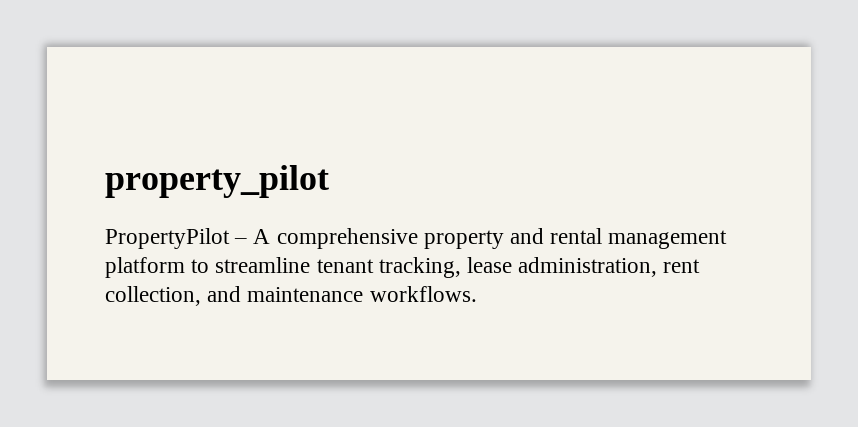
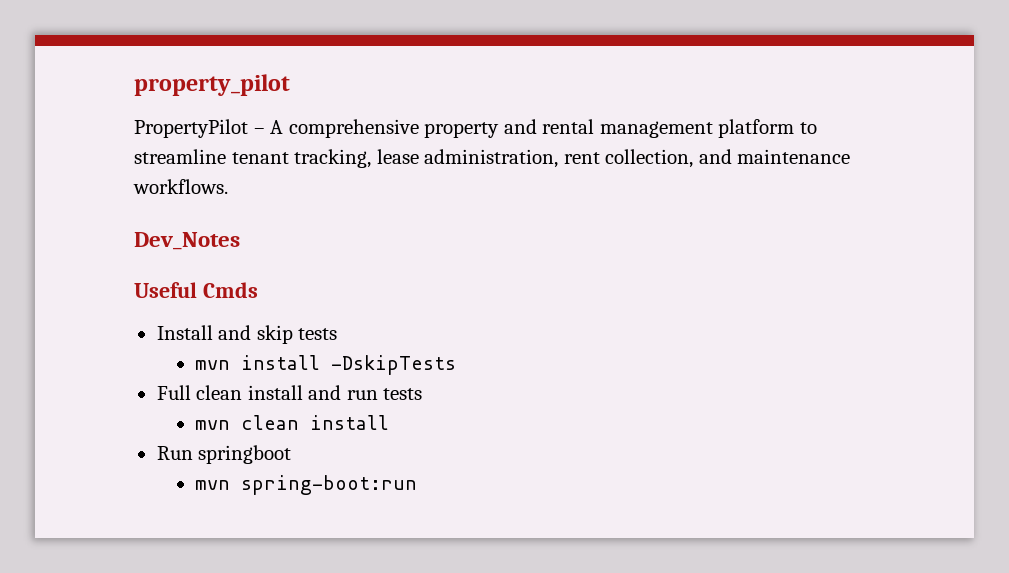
(477, 294) none -> [134,232,240,250] [134,282,258,298] [156,325,338,344] [195,355,457,375] [156,385,423,400] [195,415,390,430] [156,445,292,464] [195,475,418,495] // Dev_Notes // Useful Cmds // Install and skip tests // mvn install -DskipTests // Full clean install and run tests // mvn clean install // Run springboot // mvn spring-boot:run

